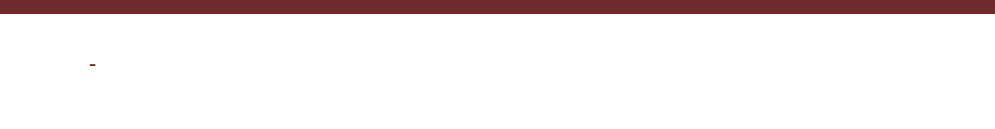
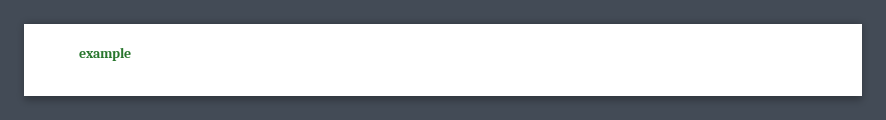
[89,64,96,70] - -> [79,47,131,61] example

